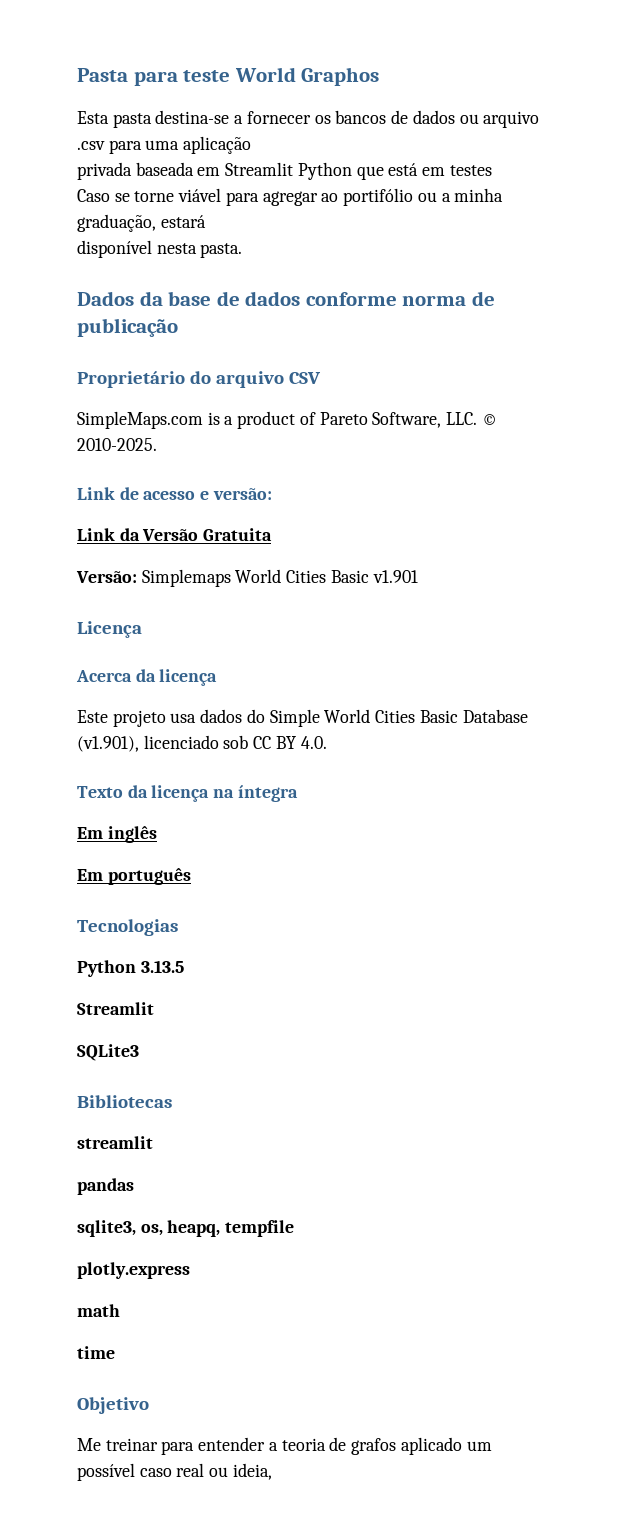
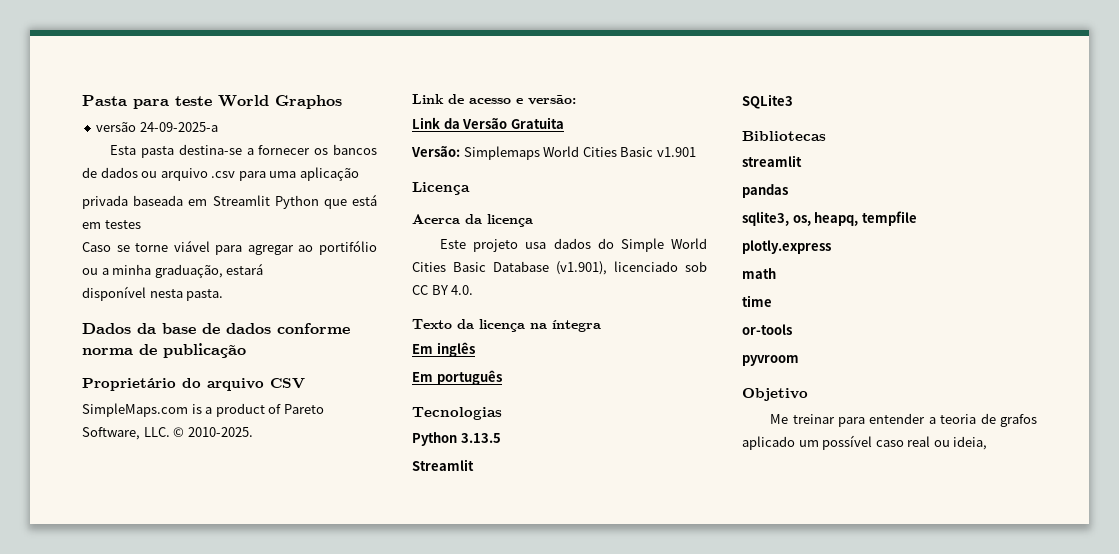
(380, 76) none -> [96,122,218,132] // versão 24-09-2025-a
(115, 1352) none -> [742,324,792,335] [742,355,799,366] // or-tools // pyvroom

